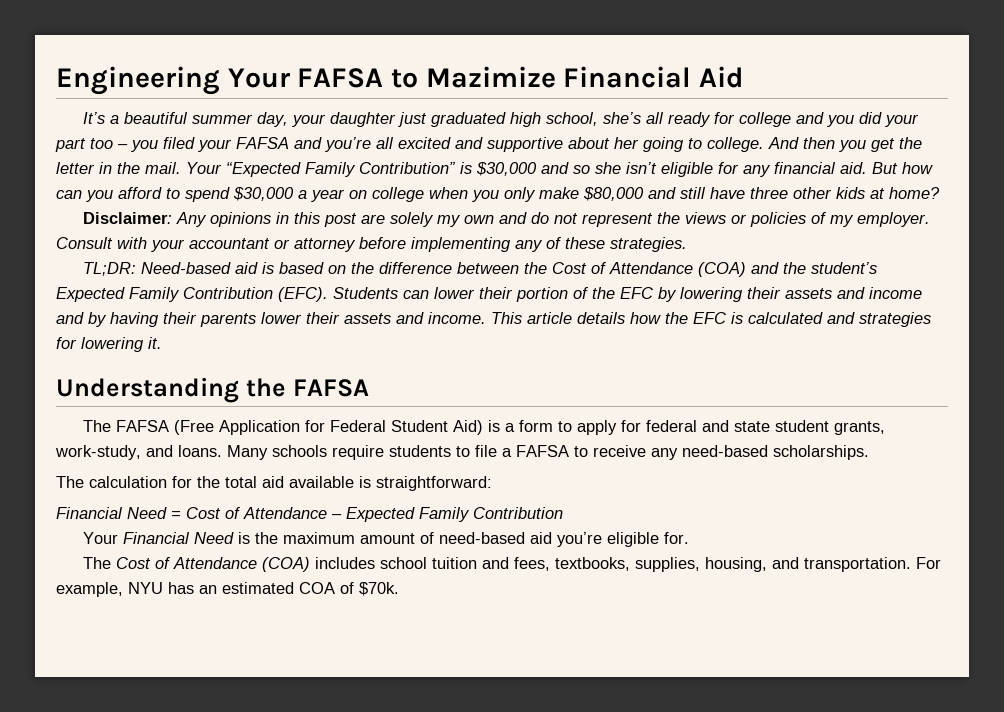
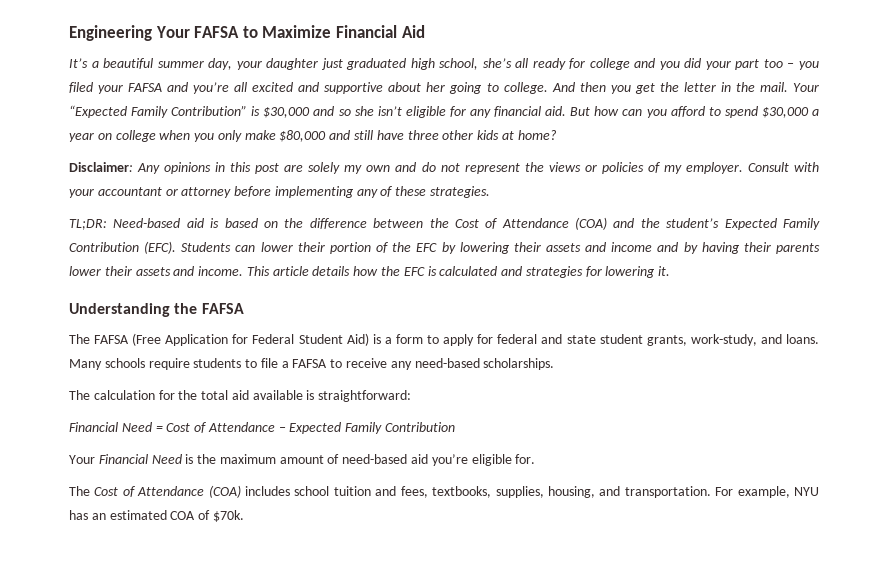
[425,66,556,88] Mazimize -> [262,25,332,38] Maximize

